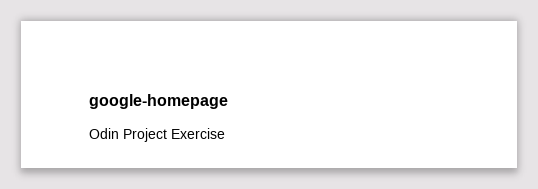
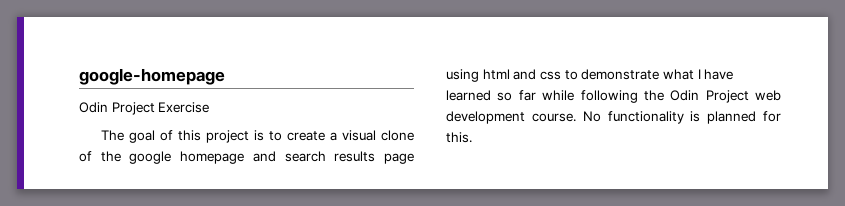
(225, 133) none -> [101,130,414,143] [79,151,415,164] [446,69,734,82] [446,90,781,103] [446,111,781,124] [446,132,472,143] // The goal of this project is to create a visual clone of the google homepage and search results page using html and css to demonstrate what I have learned so far while following the Odin Project web development course. No functionality is planned for this.

